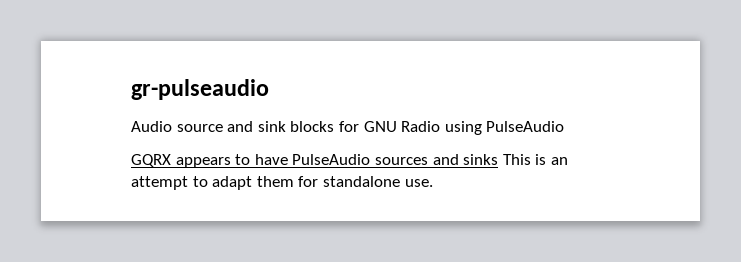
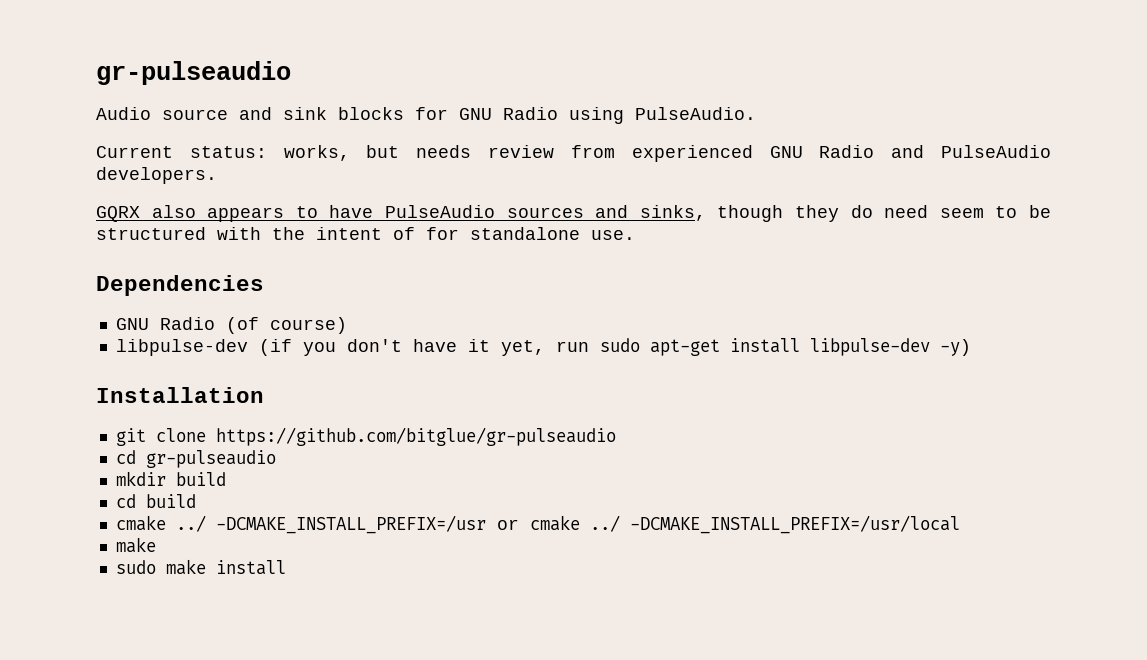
[486,121,565,132] PulseAudio -> [635,107,756,120] [96,145,1052,162] [96,167,217,184] PulseAudio. // Current status: works, but needs review from experienced GNU Radio and PulseAudio developers.
(171, 160) none -> [151,205,196,218] also
[463,154,568,165] [131,176,433,190] sinks This is an attempt to adapt them for standalone use. -> [639,205,1052,222] [96,227,635,240] [96,275,264,296] [115,317,347,334] [115,338,971,356] [96,387,264,403] [115,427,616,446] [115,450,276,468] [115,471,226,486] [115,494,196,508] [115,515,960,534] [115,537,156,553] [115,559,286,575] sinks, though they do need seem to be structured with the intent of for standalone use. // Dependencies // GNU Radio (of course) // libpulse-dev (if you don't have it yet, run sudo apt-get install libpulse-dev -y) // Installation // git clone https://github.com/bitglue/gr-pulseaudio // cd gr-pulseaudio // mkdir build // cd build // cmake ../ -DCMAKE_INSTALL_PREFIX=/usr or cmake ../ -DCMAKE_INSTALL_PREFIX=/usr/local // make // sudo make install

